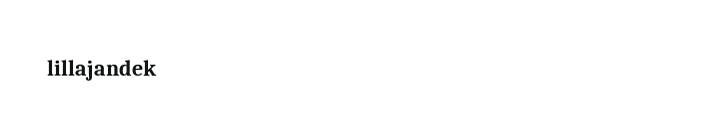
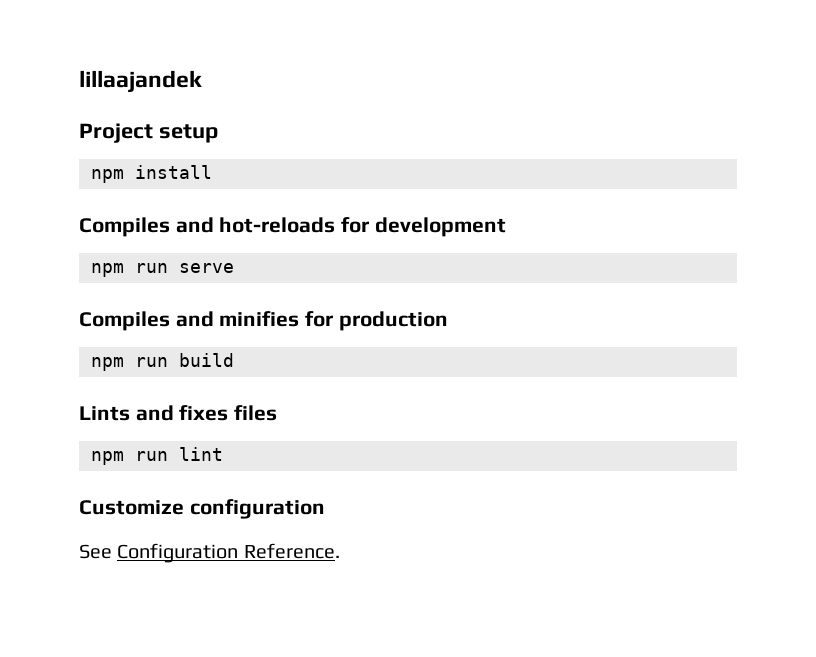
[46,59,158,81] lillajandek -> [79,70,202,93] [79,123,218,143] [91,165,212,183] [79,217,506,237] [91,263,234,277] [79,311,448,331] [91,353,234,371] [79,405,278,421] [91,447,223,465] [79,499,325,519] [79,543,340,563] lillaajandek // Project setup // npm install // Compiles and hot-reloads for development // npm run serve // Compiles and minifies for production // npm run build // Lints and fixes files // npm run lint // Customize configuration // See Configuration Reference.

